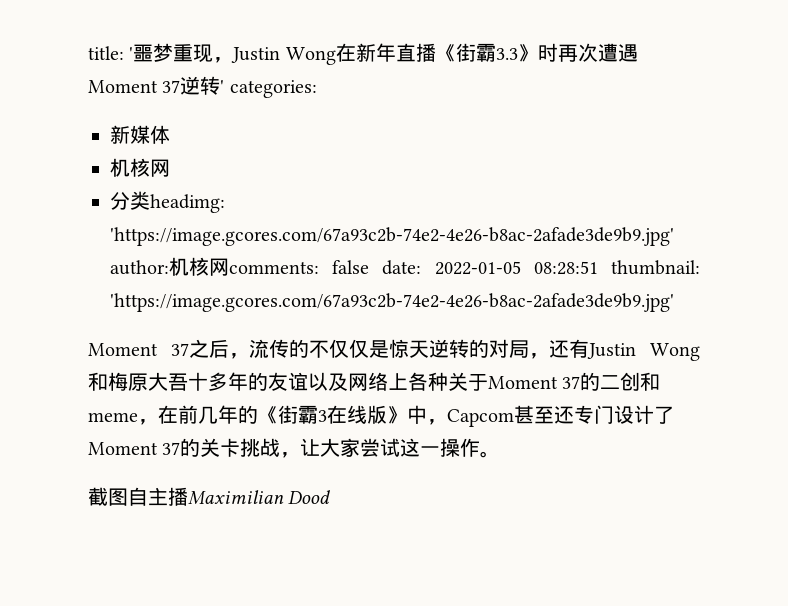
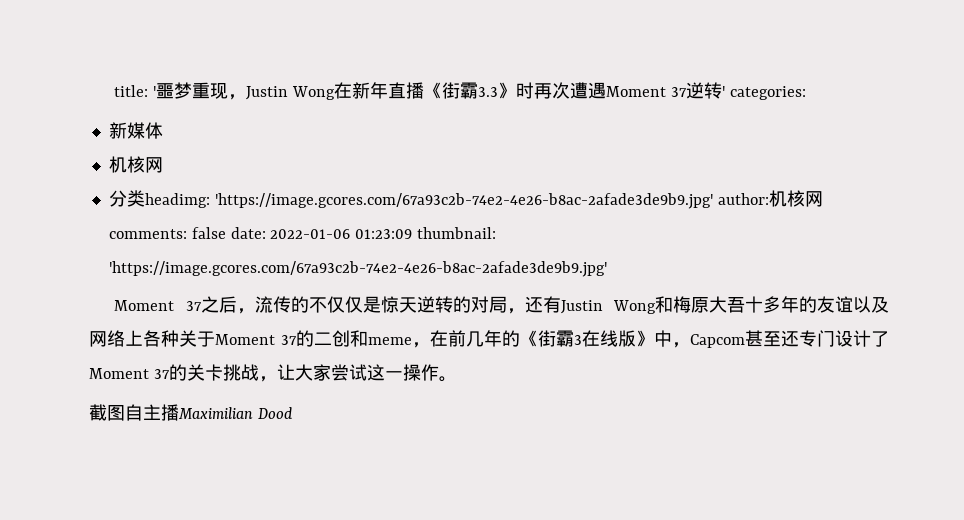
[434,261,598,275] 2022-01-05 08:28:51 -> [270,229,413,239] 2022-01-06 01:23:09

